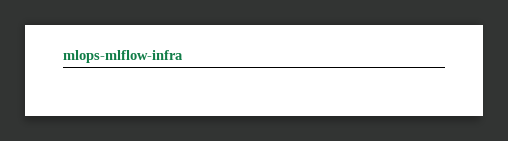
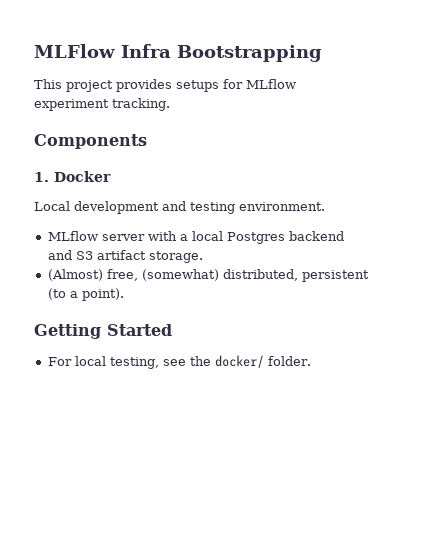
[63,50,183,63] mlops-mlflow-infra -> [34,44,322,62] [34,79,296,92] [34,98,170,111] [34,134,147,149] [34,171,111,182] [34,201,325,214] [47,231,344,244] [47,250,203,263] [47,269,369,282] [47,288,124,301] [34,324,172,339] [47,355,311,369] MLFlow Infra Bootstrapping // This project provides setups for MLflow experiment tracking. // Components // 1. Docker // Local development and testing environment. // MLflow server with a local Postgres backend and S3 artifact storage. // (Almost) free, (somewhat) distributed, persistent (to a point). // Getting Started // For local testing, see the docker/ folder.

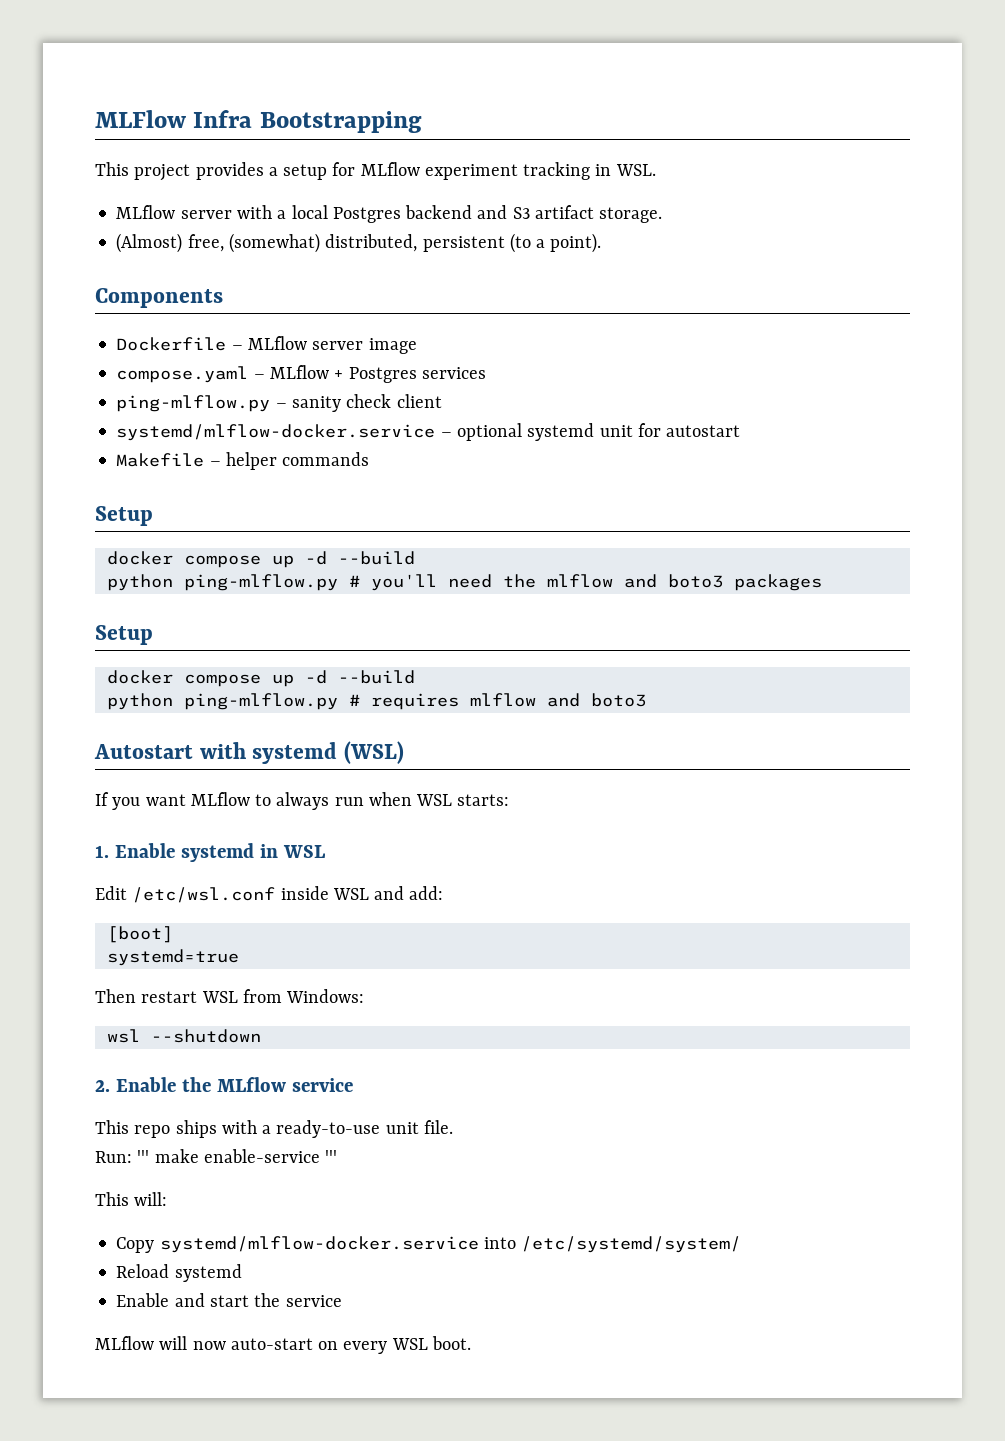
[176,80,219,92] setups -> [268,164,328,180] a setup
[112,98,170,111] [34,134,147,149] [34,171,111,182] [34,201,325,214] tracking. // Components // 1. Docker // Local development and testing environment. -> [523,162,656,180] tracking in WSL.
[34,324,172,339] [47,355,311,369] Getting Started // For local testing, see the docker/ folder. -> [95,288,223,308] [116,336,417,354] [116,365,486,383] [116,394,442,412] [116,423,741,441] [116,452,370,470] [95,506,153,526] [106,551,415,568] [106,574,822,591] [95,625,153,645] [106,670,415,687] [106,693,646,710] [94,741,404,764] [95,792,510,810] [95,843,325,862] [95,886,444,903] [106,926,173,943] [106,949,239,966] [95,989,365,1003] [106,1029,261,1043] [95,1077,353,1092] [95,1120,453,1138] [95,1149,338,1163] [95,1192,168,1206] [116,1236,742,1253] [116,1264,242,1282] [116,1293,342,1307] [95,1336,471,1354] Components // Dockerfile – MLflow server image // compose.yaml – MLflow + Postgres services // ping-mlflow.py – sanity check client // systemd/mlflow-docker.service – optional systemd unit for autostart // Makefile – helper commands // Setup // docker compose up -d --build // python ping-mlflow.py # you'll need the mlflow and boto3 packages // Setup // docker compose up -d --build // python ping-mlflow.py # requires mlflow and boto3 // Autostart with systemd (WSL) // If you want MLflow to always run when WSL starts: // 1. Enable systemd in WSL // Edit /etc/wsl.conf inside WSL and add: // [boot] // systemd=true // Then restart WSL from Windows: // wsl --shutdown // 2. Enable the MLflow service // This repo ships with a ready-to-use unit file. // Run: ''' make enable-service ''' // This will: // Copy systemd/mlflow-docker.service into /etc/systemd/system/ // Reload systemd // Enable and start the service // MLflow will now auto-start on every WSL boot.

